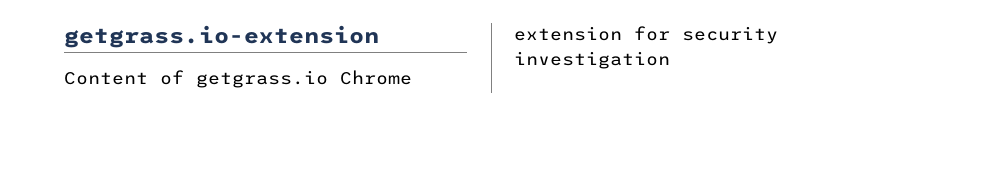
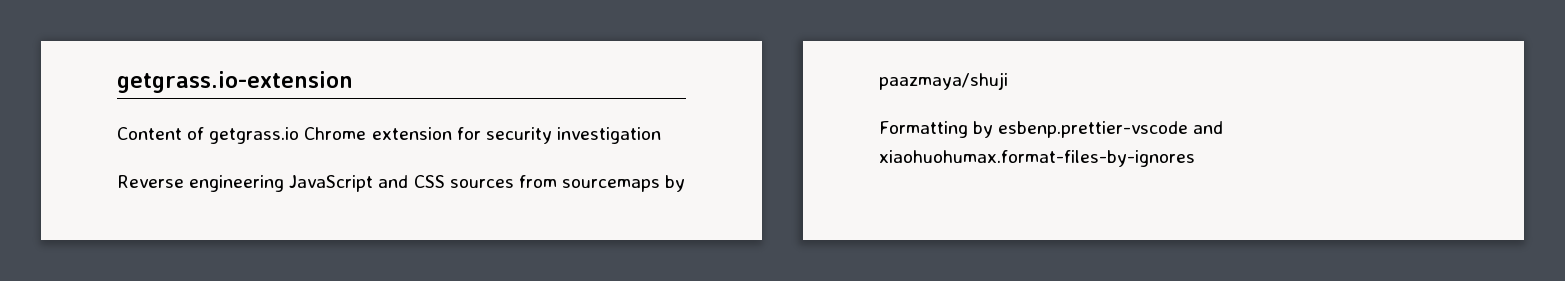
(670, 60) none -> [117,175,686,192] [879,72,1008,90] [879,121,1224,138] [879,150,1195,167] // Reverse engineering JavaScript and CSS sources from sourcemaps by paazmaya/shuji // Formatting by esbenp.prettier-vscode and xiaohuohumax.format-files-by-ignores

